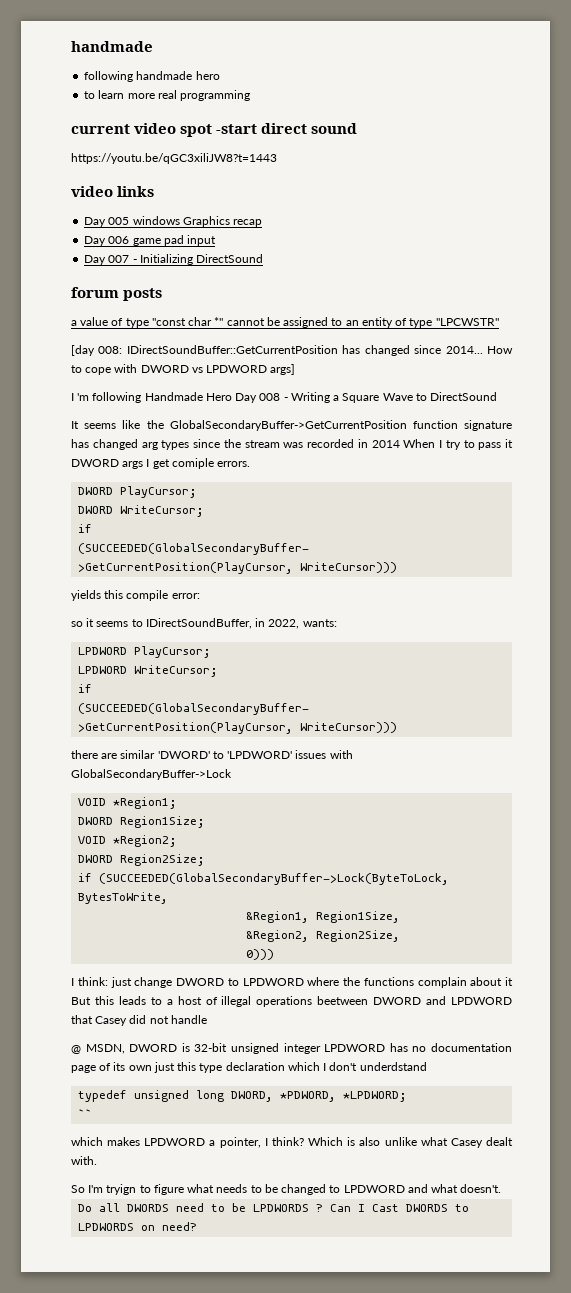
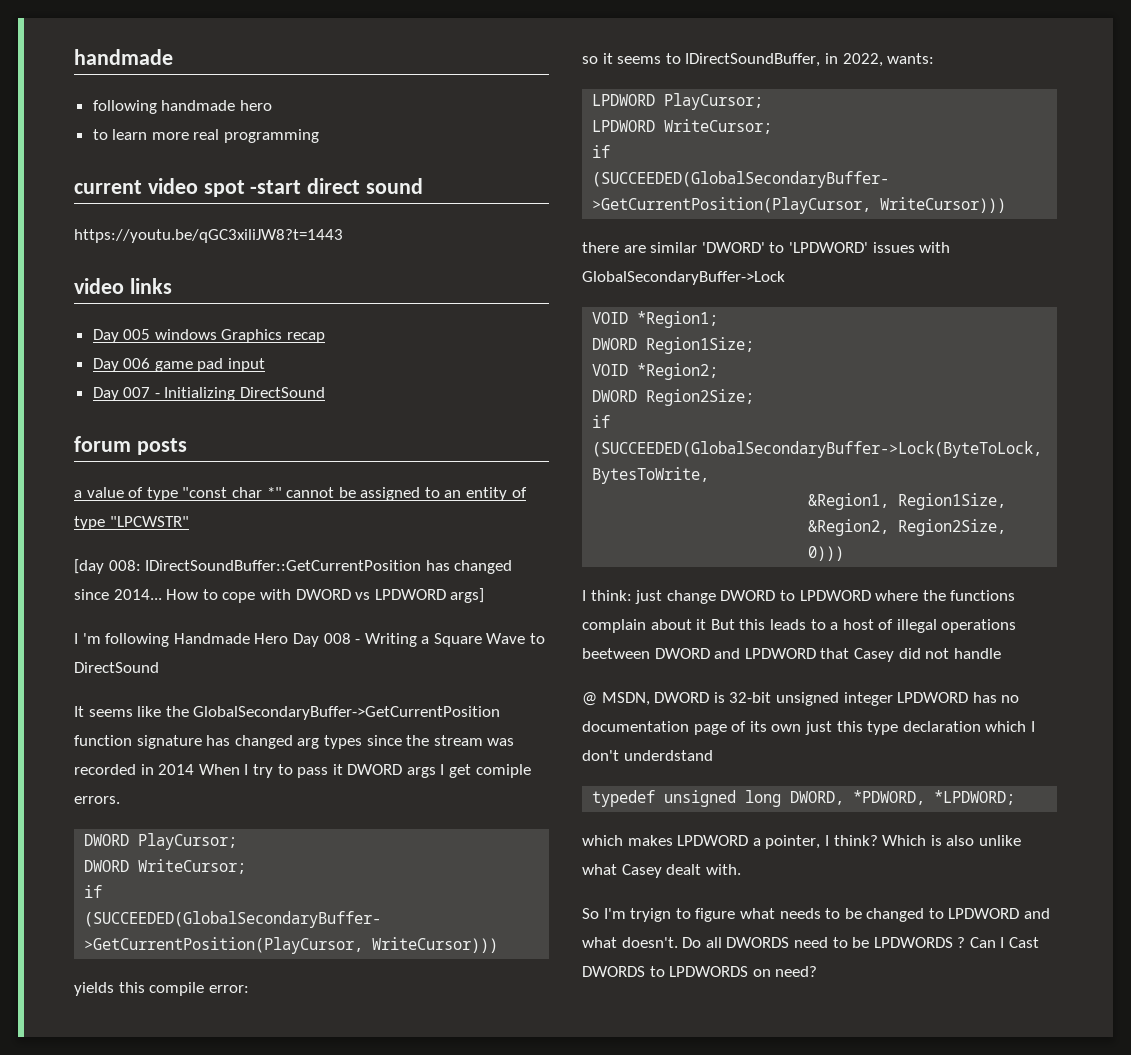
[78,1109,93,1118] // `` -> (1016, 797) none
(502, 1188) // -> (678, 942) none

